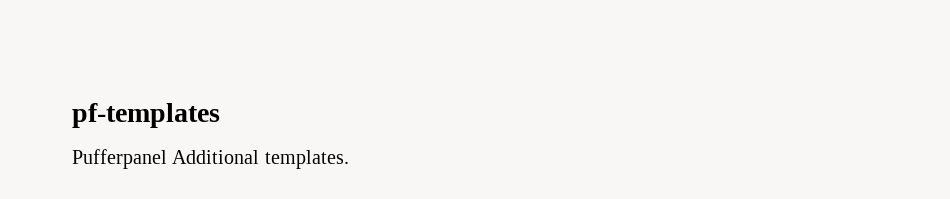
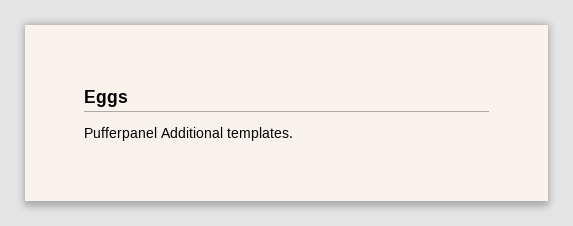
[72,103,220,128] pf-templates -> [84,90,128,107] Eggs

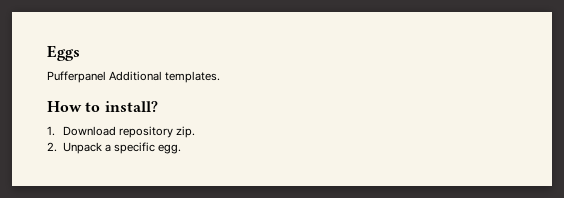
(293, 134) none -> [47,101,158,112] [47,126,195,138] [47,142,182,154] // How to install? // 1. Download repository zip. // 2. Unpack a specific egg.

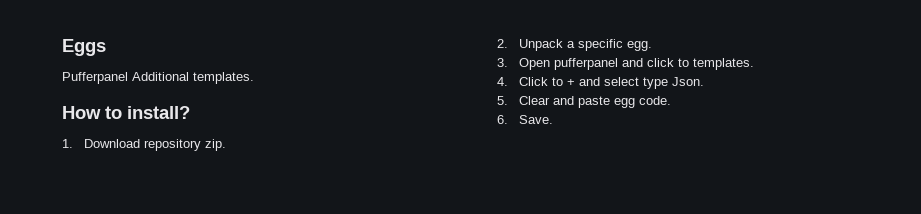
(182, 149) none -> [497,58,755,70] [497,77,705,89] [497,96,672,108] [497,115,554,124] // 3. Open pufferpanel and click to templates. // 4. Click to + and select type Json. // 5. Clear and paste egg code. // 6. Save.

